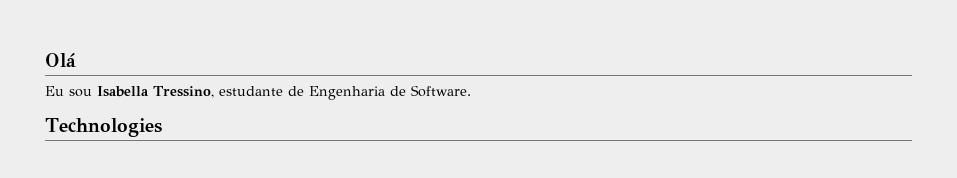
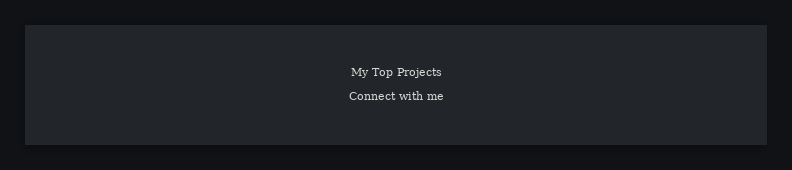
[45,53,76,67] [45,85,471,100] [45,118,162,137] Olá // Eu sou Isabella Tressino, estudante de Engenharia de Software. // Technologies -> [350,68,442,78] [348,91,444,100] My Top Projects // Connect with me

